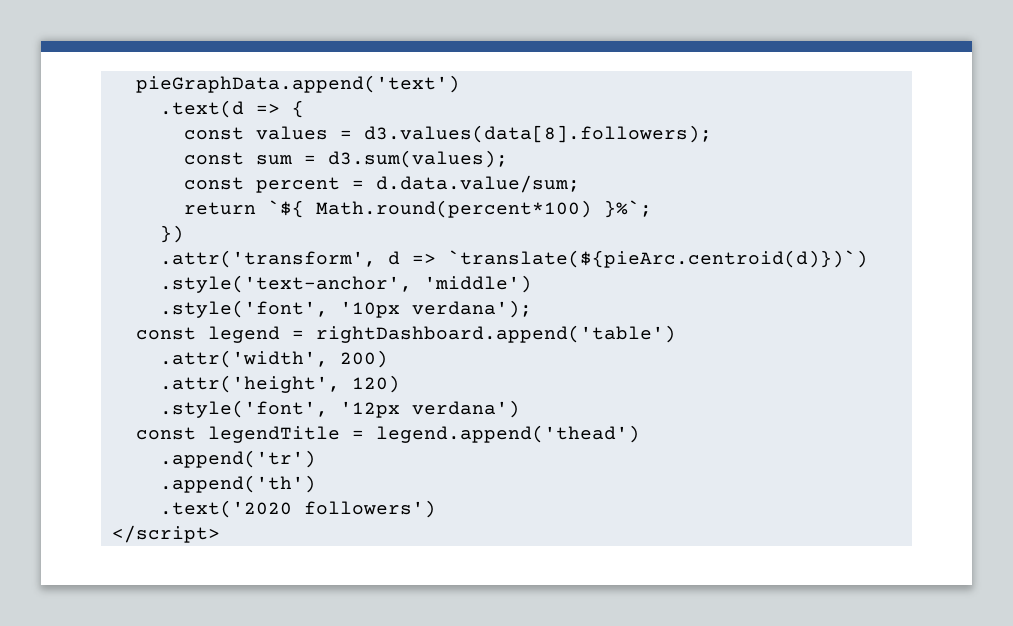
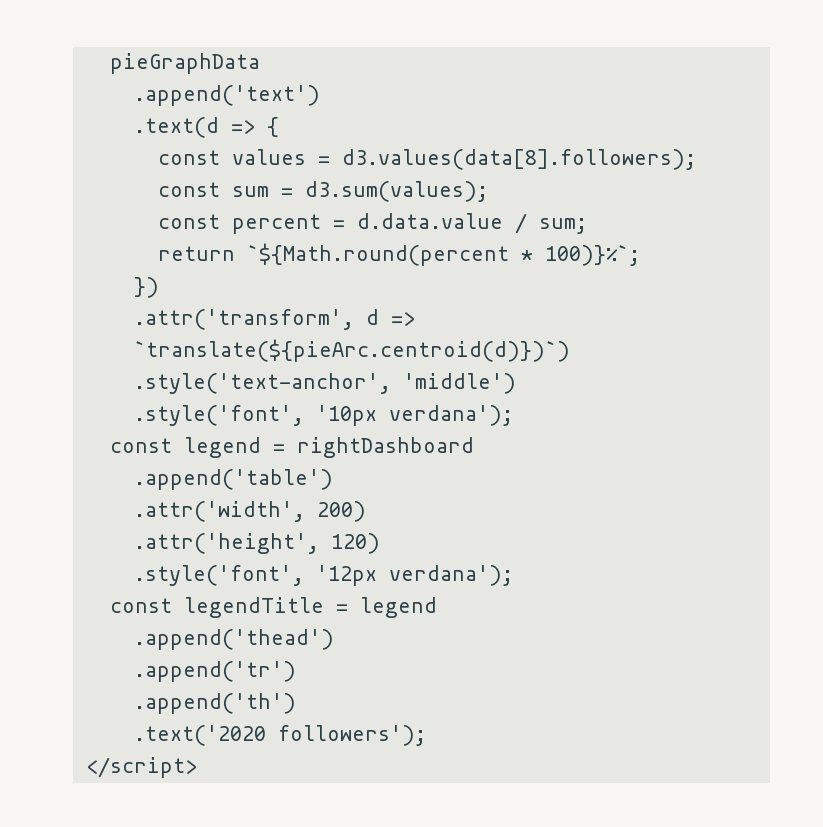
[135,75,460,93] pieGraphData.append('text') -> [109,53,260,74] [133,85,320,106] pieGraphData // .append('text')
[375,175,580,193] [183,200,652,218] d.data.value/sum; // return `${ Math.round(percent*100) }%`; -> [356,213,587,234] [157,243,640,266] d.data.value / sum; // return `${Math.round(percent * 100)}%`;
[315,325,676,343] rightDashboard.append('table') -> [296,437,474,458] [133,469,333,490] rightDashboard // .append('table')
[411,400,520,418] verdana') -> [388,565,513,586] verdana');
[375,425,640,443] legend.append('thead') -> [359,597,437,618] [133,629,334,650] legend // .append('thead')
[303,500,436,518] followers') -> [277,725,426,746] followers');

